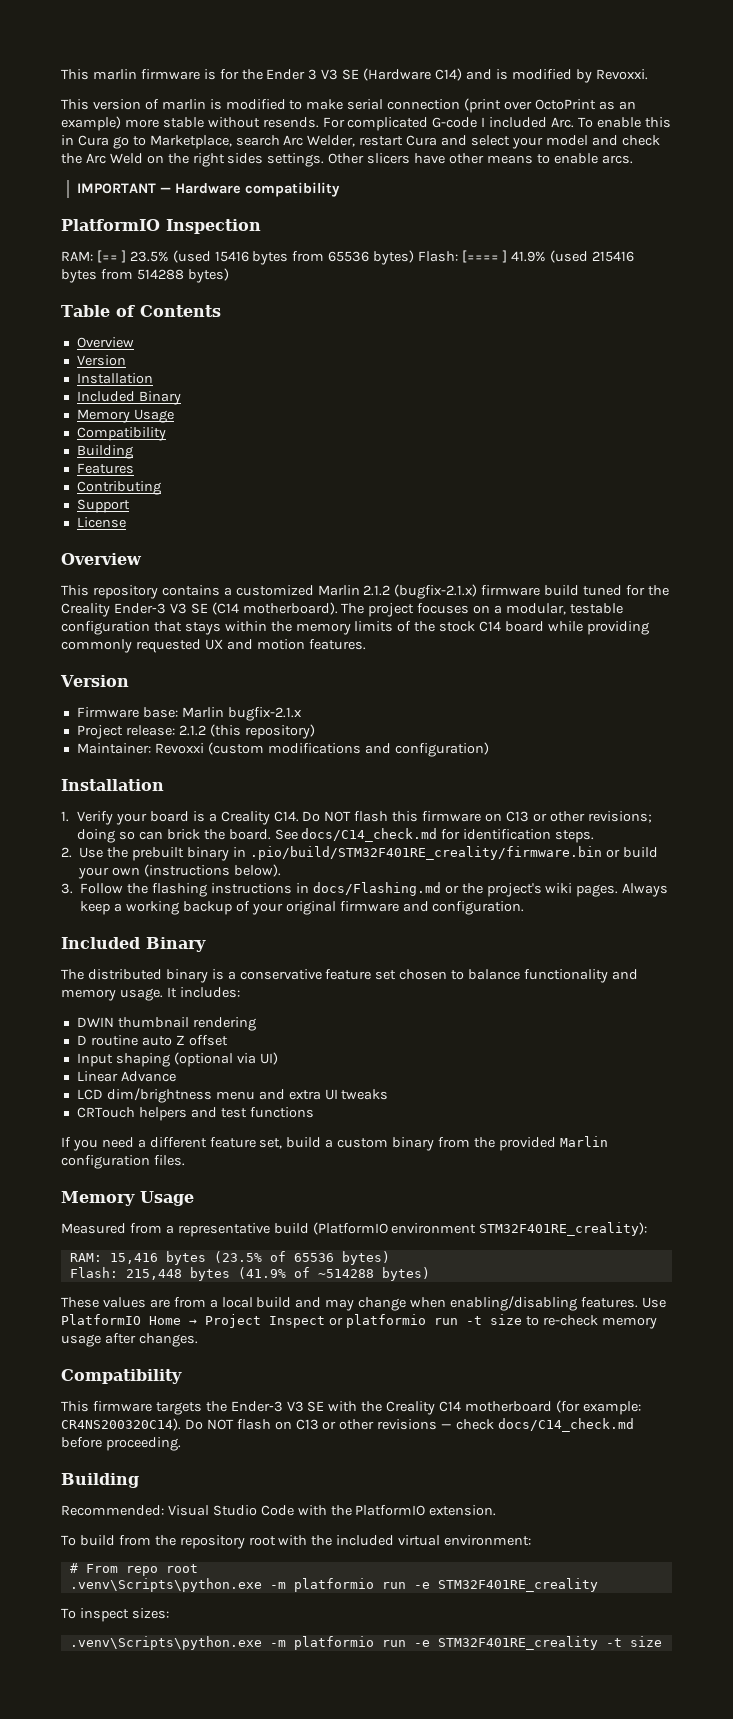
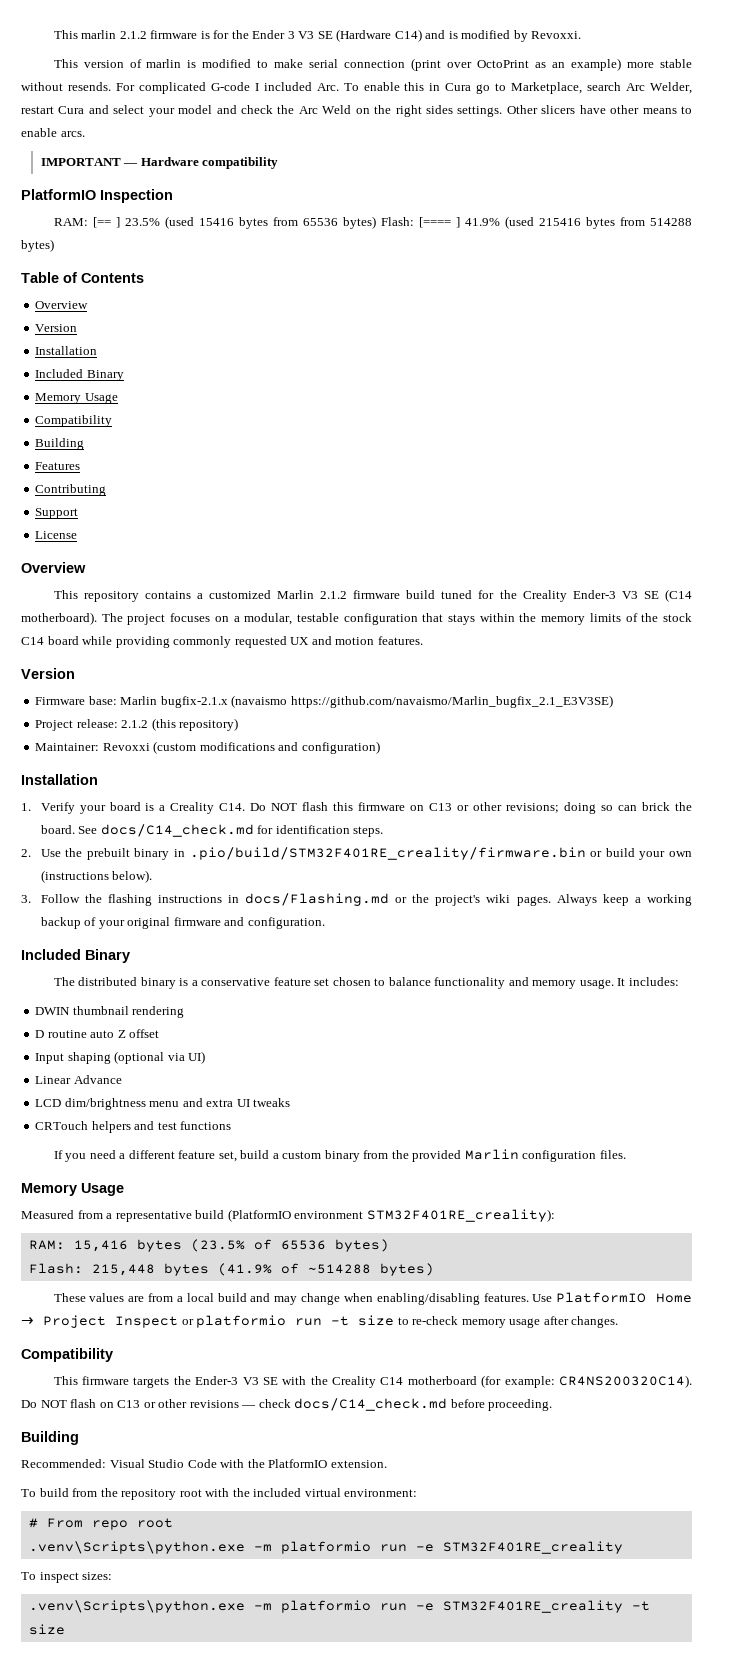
(137, 74) none -> [119,31,147,39] 2.1.2
[394,584,478,599] (bugfix-2.1.x) -> (348, 595) none
(302, 714) none -> [231,695,613,708] (navaismo https://github.com/navaismo/Marlin_bugfix_2.1_E3V3SE)

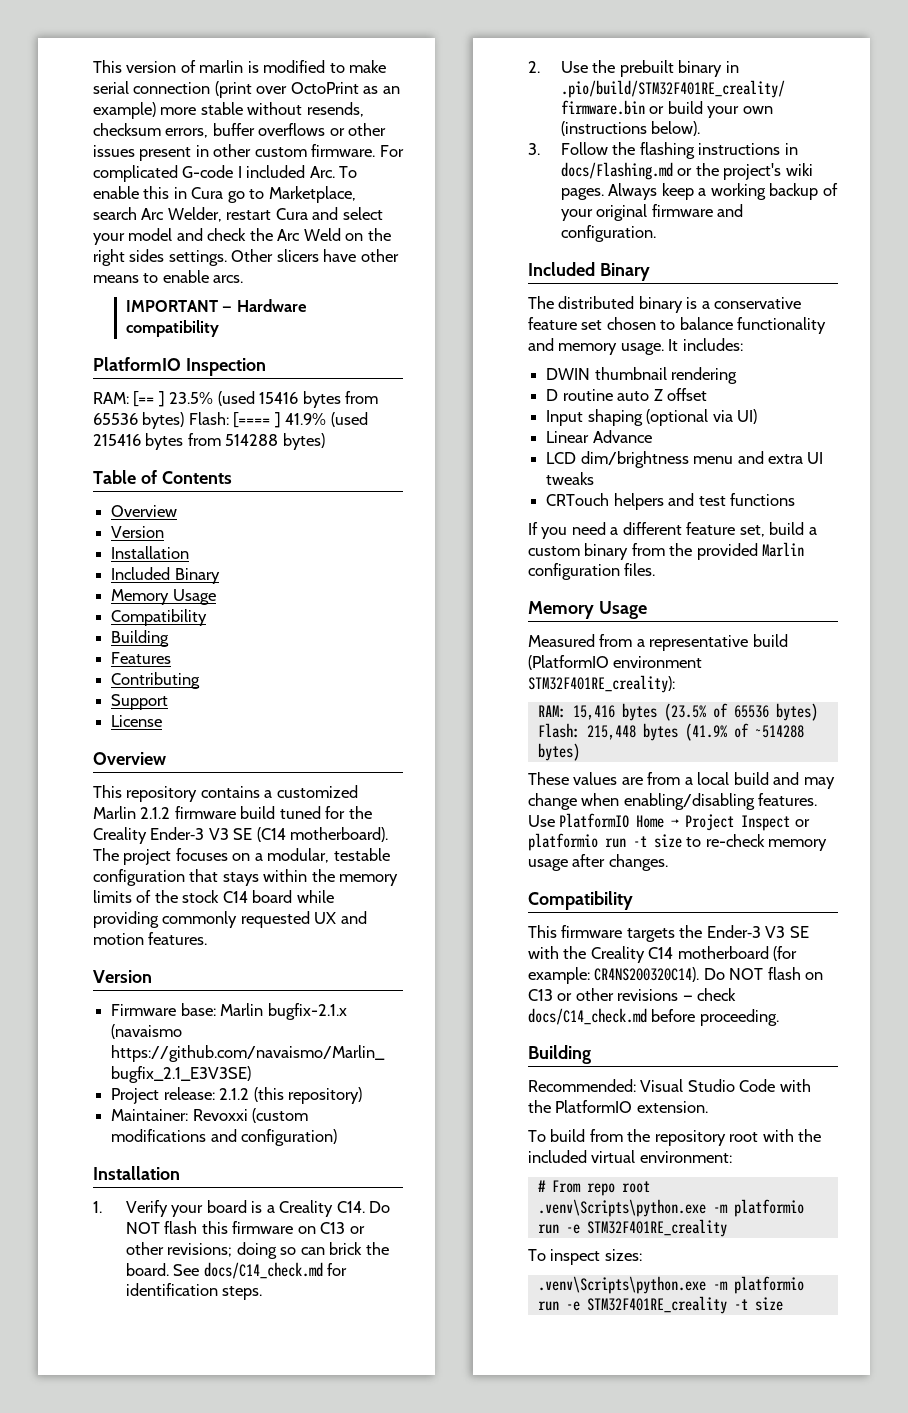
[53,29,582,42] [53,59,78,68] This marlin 2.1.2 firmware is for the Ender 3 V3 SE (Hardware C14) and is modified by Revoxxi. // This -> [93,60,122,73] This
[67,82,111,91] resends. -> [306,102,364,117] [93,123,387,138] [93,144,376,161] resends, checksum errors, buffer overflows or other issues present in other custom firmware.

